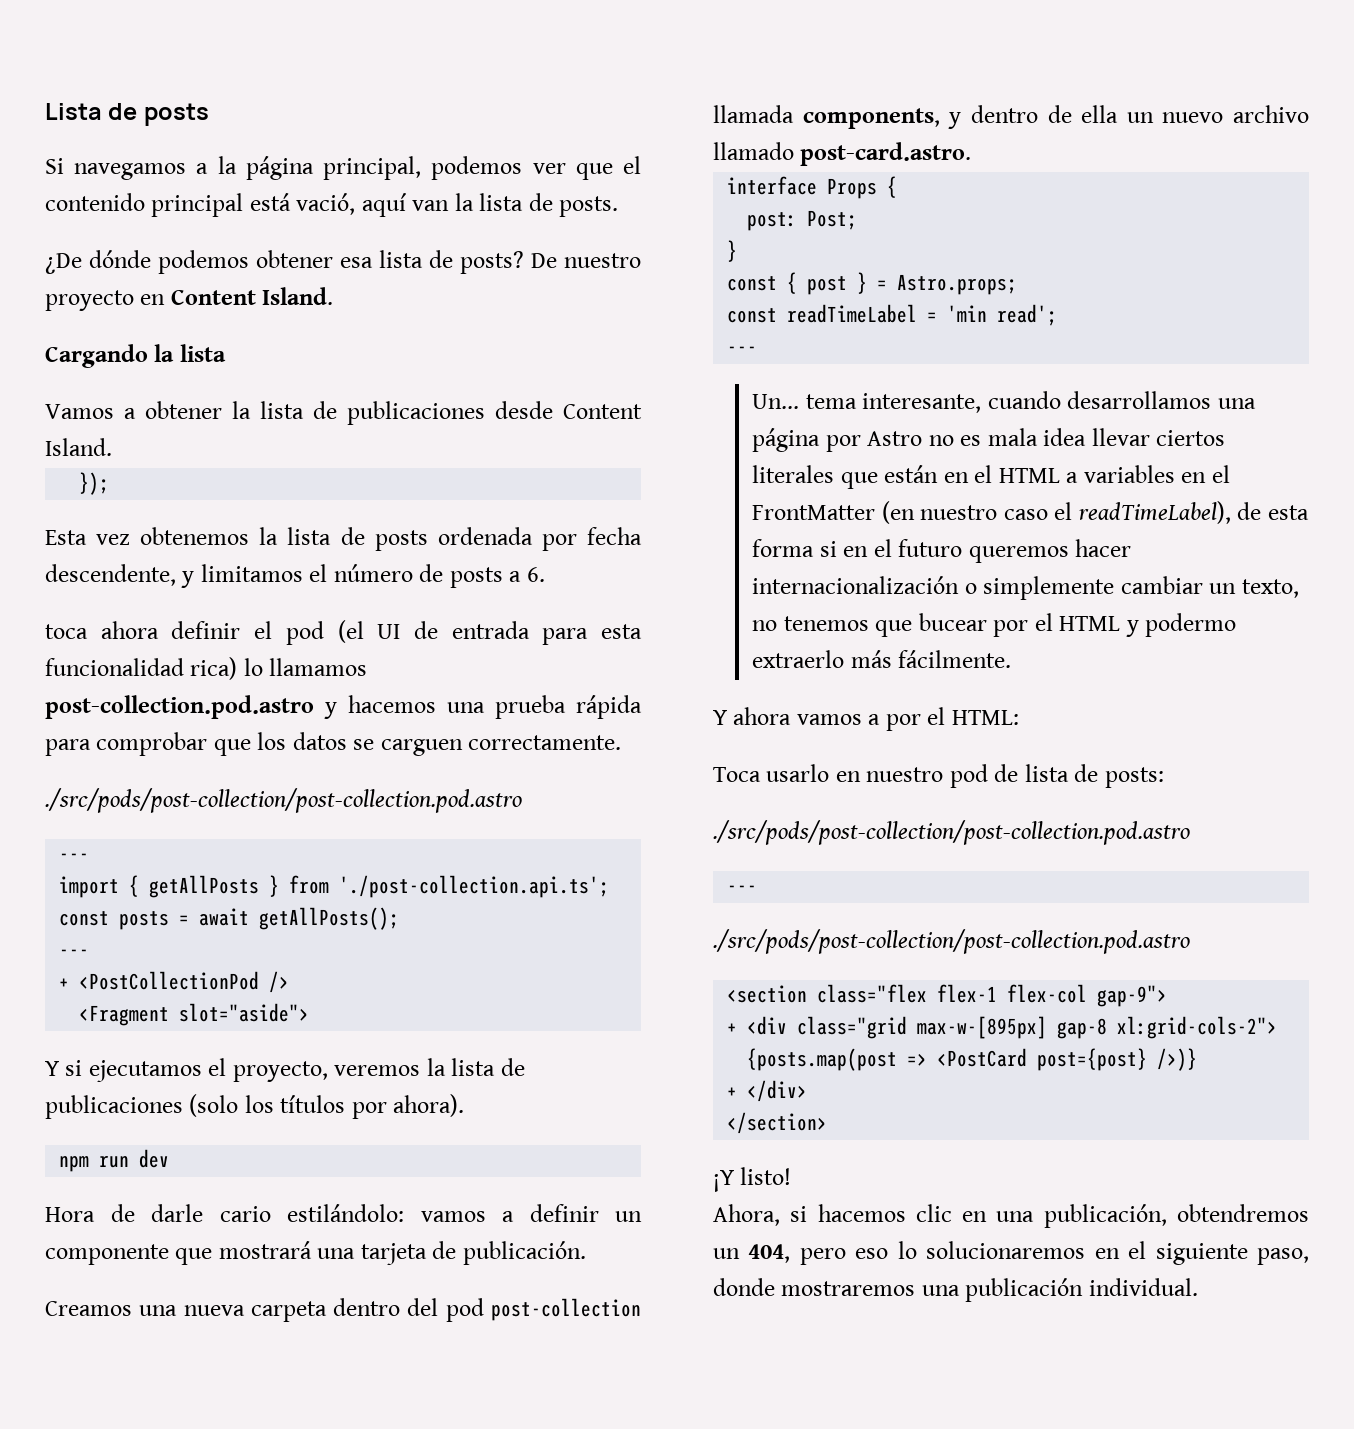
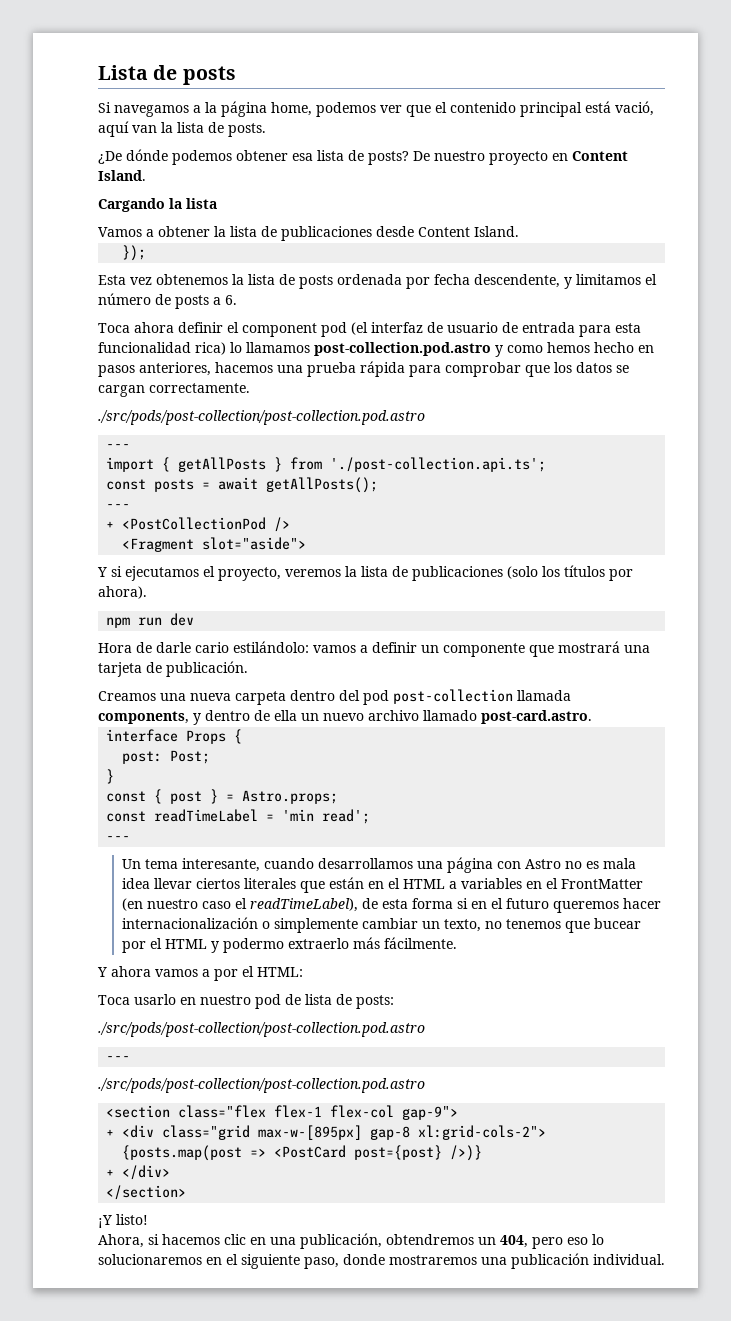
[323,156,422,180] principal, -> [271,102,312,116] home,
[45,624,88,639] toca -> [98,323,130,333] Toca
(273, 630) none -> [242,323,317,337] component
[377,624,401,639] UI -> [371,322,498,333] interfaz de usuario
(337, 710) none -> [507,342,654,353] [98,362,211,377] como hemos hecho en pasos anteriores,
[380,739,463,756] carguen -> [98,385,145,397] cargan
[752,394,800,409] Un... -> [121,859,141,869] Un
[825,435,861,452] por -> [496,861,521,869] con

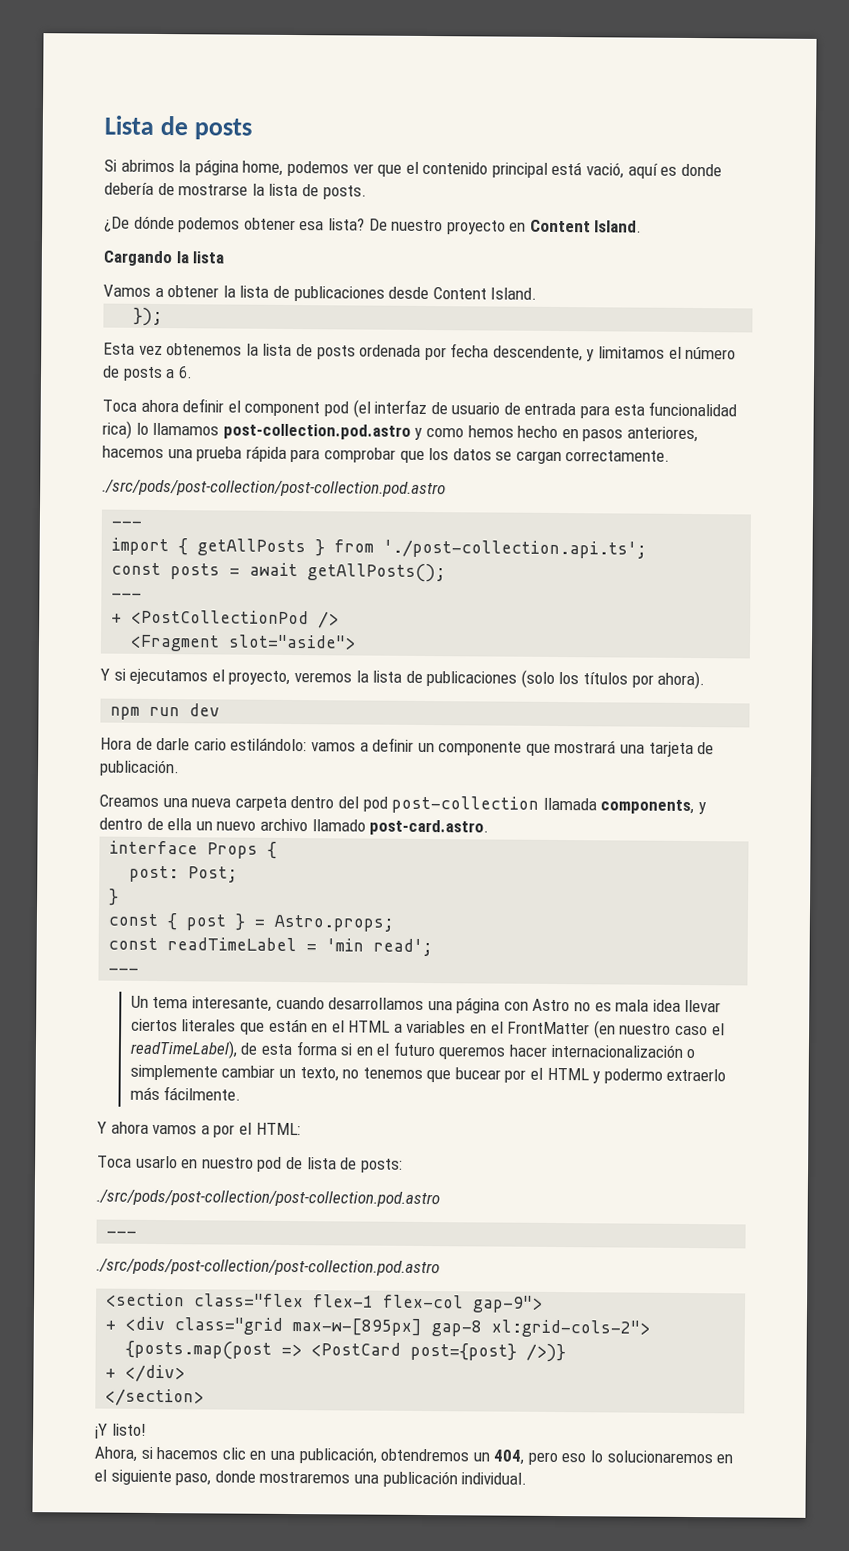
[114,105,201,117] navegamos a -> [120,159,175,173] abrimos
[132,125,157,133] van -> [660,163,722,177] [104,182,249,196] es donde debería de mostrarse
[317,150,409,165] lista de posts? -> [327,218,365,231] lista?

